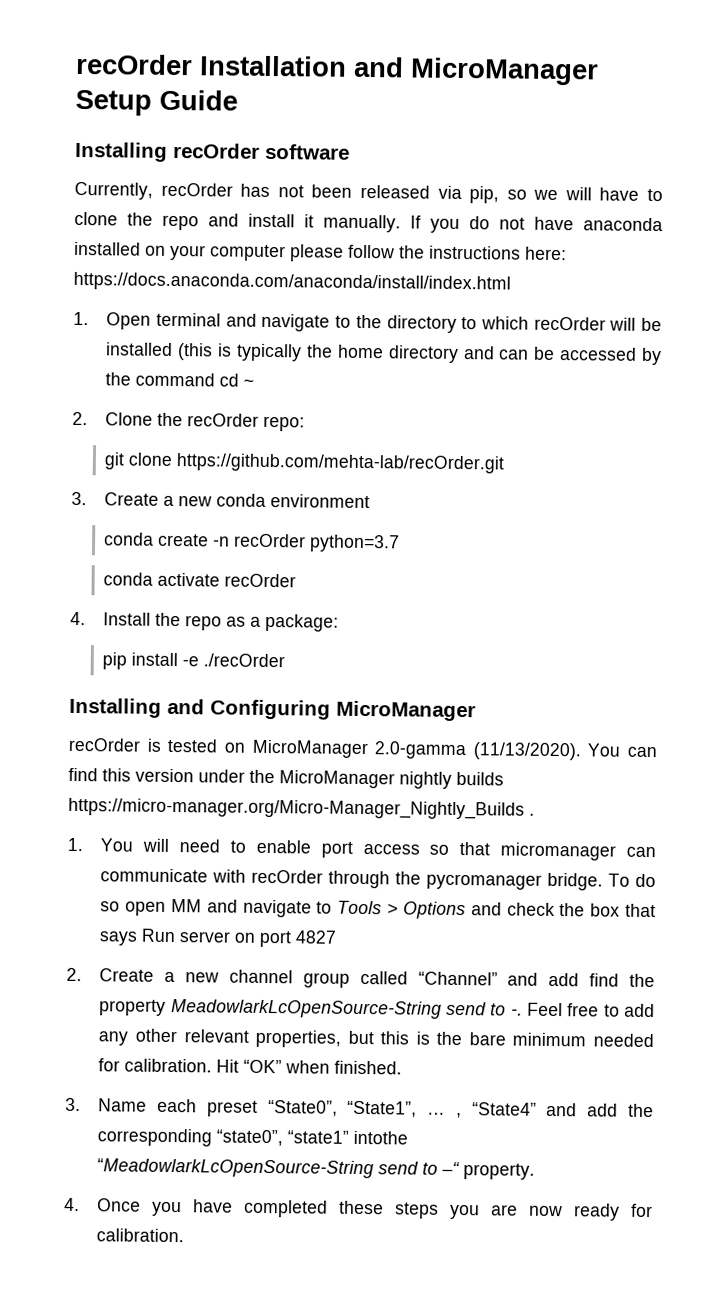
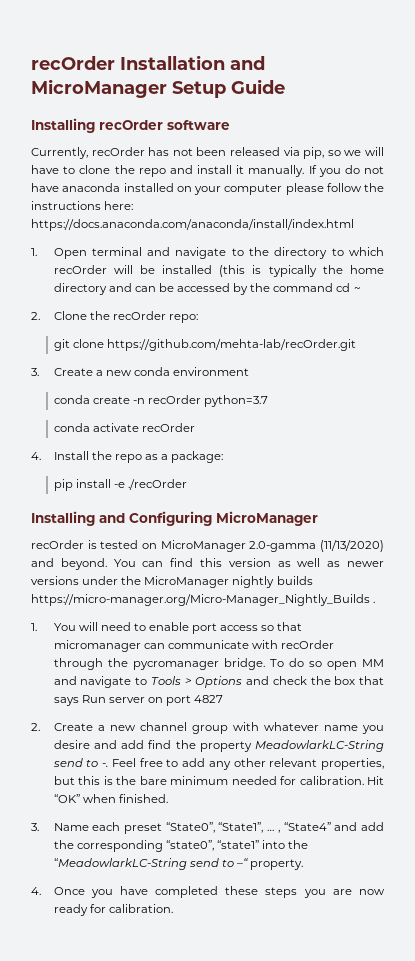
[472,742,581,761] (11/13/2020). -> [320,540,385,552] [31,558,107,570] (11/13/2020) and beyond.
(194, 775) none -> [277,558,385,567] [31,576,79,585] as well as newer versions
[359,970,498,986] called “Channel” -> [232,722,384,734] [53,740,90,749] with whatever name you desire
[170,998,442,1019] MeadowlarkLcOpenSource-String -> [255,740,384,752] MeadowlarkLC-String
[353,1130,409,1145] [97,1158,375,1179] intothe “MeadowlarkLcOpenSource-String -> [261,840,309,849] [53,858,187,870] into the “MeadowlarkLC-String

